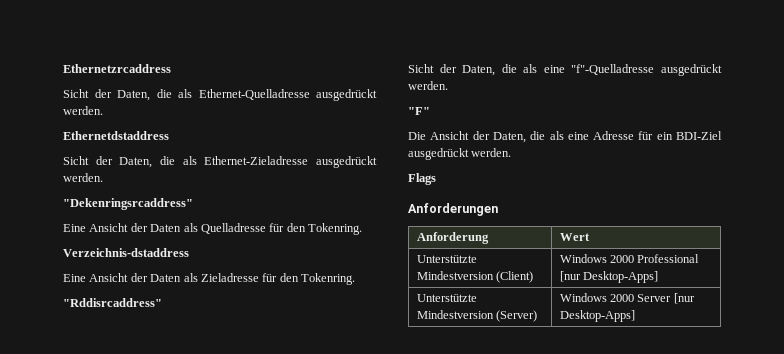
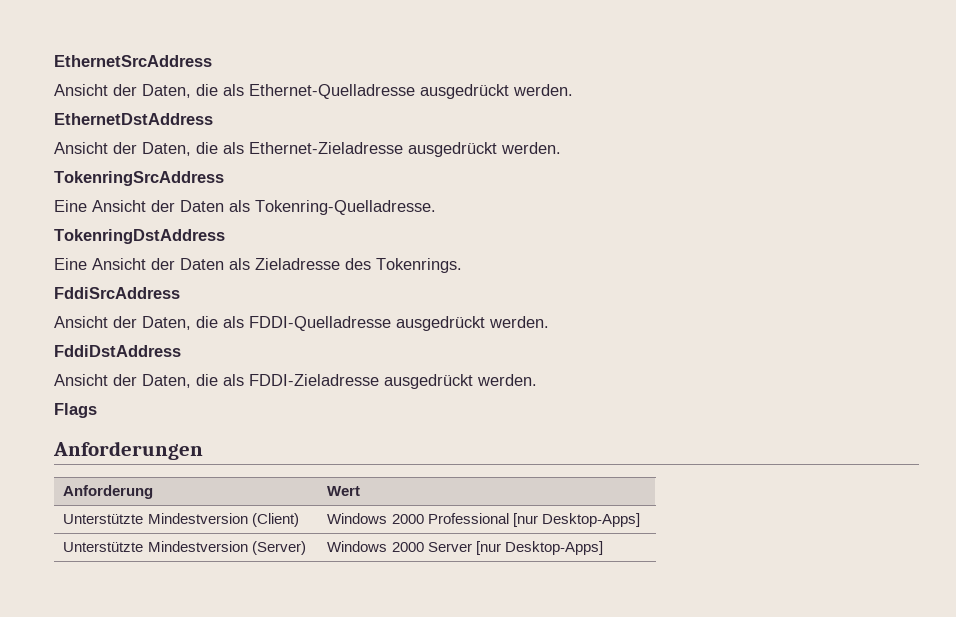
[63,64,171,73] [63,89,89,98] Ethernetzrcaddress // Sicht -> [54,55,212,67] [54,84,108,96] EthernetSrcAddress // Ansicht
[63,131,169,140] [63,156,89,165] Ethernetdstaddress // Sicht -> [54,113,213,125] [54,142,108,154] EthernetDstAddress // Ansicht
[63,198,193,210] [63,223,362,235] [63,248,189,257] "Dekenringsrcaddress" // Eine Ansicht der Daten als Quelladresse für den Tokenring. // Verzeichnis-dstaddress -> [54,171,224,186] [54,200,436,215] [54,229,225,244] TokenringSrcAddress // Eine Ansicht der Daten als Tokenring-Quelladresse. // TokenringDstAddress
[262,273,355,285] [63,298,162,307] [408,64,722,76] [408,81,448,90] [408,107,430,115] [408,131,722,143] für den Tokenring. // "Rddisrcaddress" // Sicht der Daten, die als eine "f"-Quelladresse ausgedrückt werden. // "F" // Die Ansicht der Daten, die als eine Adresse für ein BDI-Ziel -> [345,258,462,273] [54,287,180,299] [54,316,549,331] [54,345,181,357] [54,374,379,388] des Tokenrings. // FddiSrcAddress // Ansicht der Daten, die als FDDI-Quelladresse ausgedrückt werden. // FddiDstAddress // Ansicht der Daten, die als FDDI-Zieladresse

